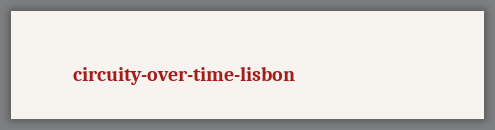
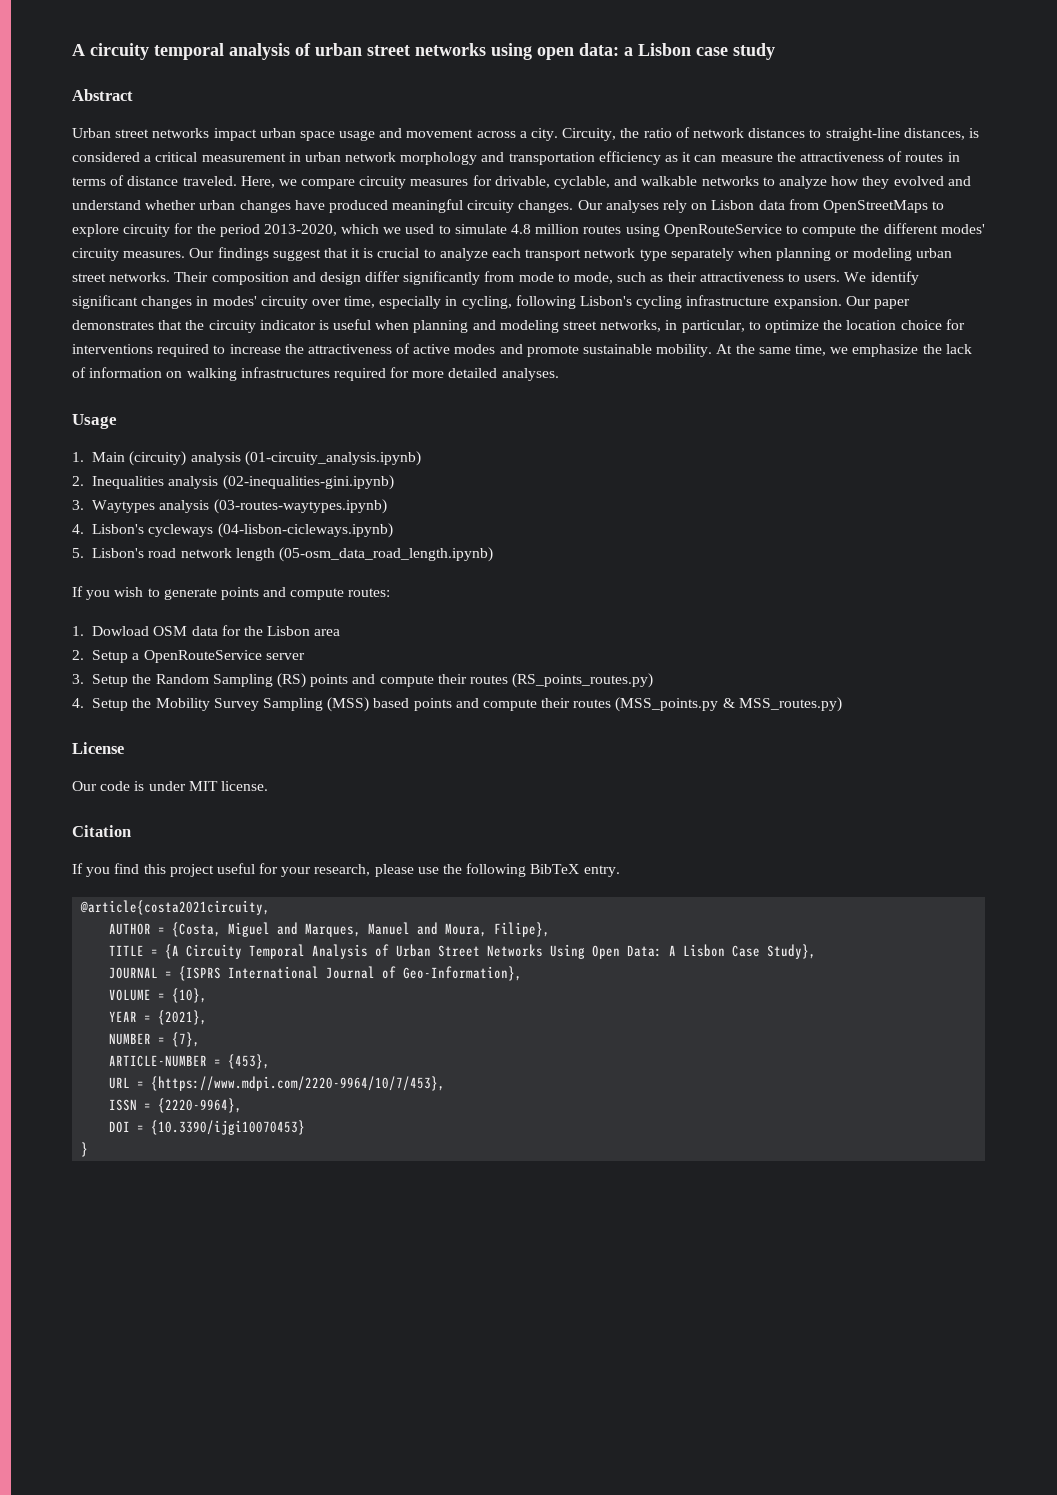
[73,66,295,85] circuity-over-time-lisbon -> [72,43,775,60] [72,89,133,101] [72,127,979,141] [72,151,960,165] [72,175,971,189] [72,199,945,213] [72,223,985,237] [72,247,952,261] [72,271,919,285] [72,295,910,309] [72,319,965,333] [72,343,972,357] [72,367,559,381] [72,414,117,429] [72,451,421,466] [72,475,394,490] [72,499,387,514] [72,523,393,538] [72,547,493,562] [72,586,391,600] [72,625,341,636] [72,650,305,663] [72,673,654,688] [72,697,842,712] [72,742,124,754] [72,781,268,791] [72,825,131,837] [72,863,620,877] [80,900,271,915] [109,922,551,937] [109,944,817,959] [109,966,523,981] [109,988,208,1003] [109,1010,208,1025] [109,1032,201,1047] [109,1054,271,1069] [109,1076,446,1091] [109,1098,243,1113] [109,1120,306,1135] [81,1142,89,1157] A circuity temporal analysis of urban street networks using open data: a Lisbon case study // Abstract // Urban street networks impact urban space usage and movement across a city. Circuity, the ratio of network distances to straight-line distances, is considered a critical measurement in urban network morphology and transportation efficiency as it can measure the attractiveness of routes in terms of distance traveled. Here, we compare circuity measures for drivable, cyclable, and walkable networks to analyze how they evolved and understand whether urban changes have produced meaningful circuity changes. Our analyses rely on Lisbon data from OpenStreetMaps to explore circuity for the period 2013-2020, which we used to simulate 4.8 million routes using OpenRouteService to compute the different modes' circuity measures. Our findings suggest that it is crucial to analyze each transport network type separately when planning or modeling urban street networks. Their composition and design differ significantly from mode to mode, such as their attractiveness to users. We identify significant changes in modes' circuity over time, especially in cycling, following Lisbon's cycling infrastructure expansion. Our paper demonstrates that the circuity indicator is useful when planning and modeling street networks, in particular, to optimize the location choice for interventions required to increase the attractiveness of active modes and promote sustainable mobility. At the same time, we emphasize the lack of information on walking infrastructures required for more detailed analyses. // Usage // 1. Main (circuity) analysis (01-circuity_analysis.ipynb) // 2. Inequalities analysis (02-inequalities-gini.ipynb) // 3. Waytypes analysis (03-routes-waytypes.ipynb) // 4. Lisbon's cycleways (04-lisbon-cicleways.ipynb) // 5. Lisbon's road network length (05-osm_data_road_length.ipynb) // If you wish to generate points and compute routes: // 1. Dowload OSM data for the Lisbon area // 2. Setup a OpenRouteService server // 3. Setup the Random Sampling (RS) points and compute their routes (RS_points_routes.py) // 4. Setup the Mobility Survey Sampling (MSS) based points and compute their routes (MSS_points.py & MSS_routes.py) // License // Our code is under MIT license. // Citation // If you find this project useful for your research, please use the following BibTeX entry. // @article{costa2021circuity, // AUTHOR = {Costa, Miguel and Marques, Manuel and Moura, Filipe}, // TITLE = {A Circuity Temporal Analysis of Urban Street Networks Using Open Data: A Lisbon Case Study}, // JOURNAL = {ISPRS International Journal of Geo-Information}, // VOLUME = {10}, // YEAR = {2021}, // NUMBER = {7}, // ARTICLE-NUMBER = {453}, // URL = {https://www.mdpi.com/2220-9964/10/7/453}, // ISSN = {2220-9964}, // DOI = {10.3390/ijgi10070453} // }

